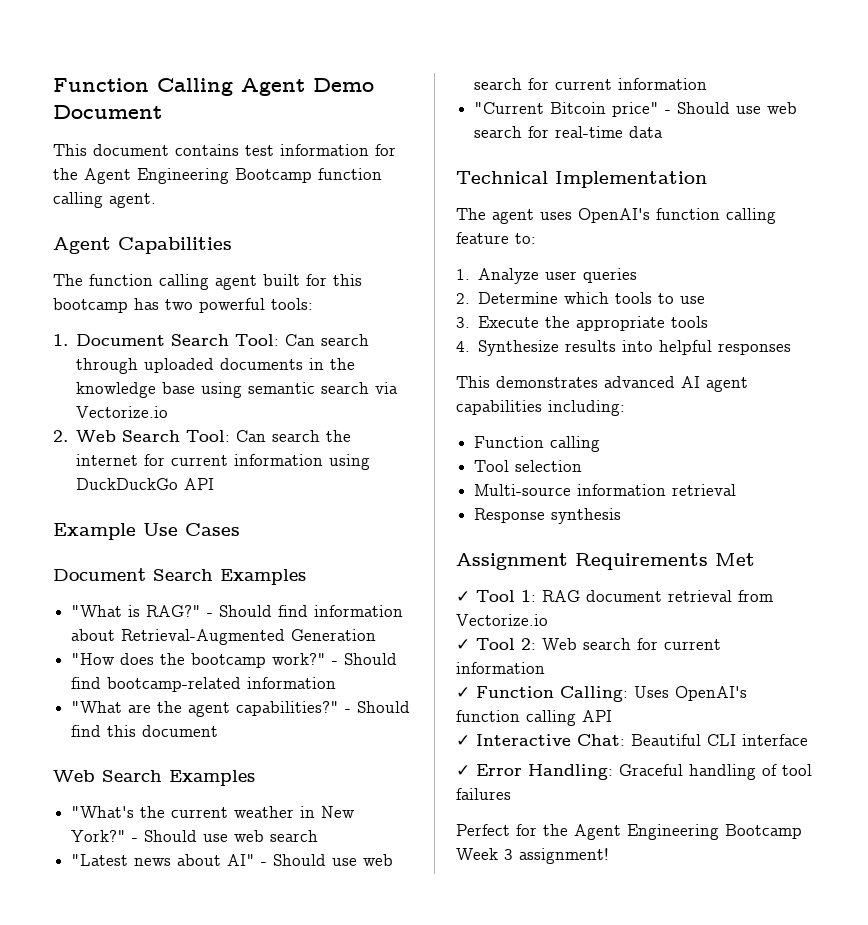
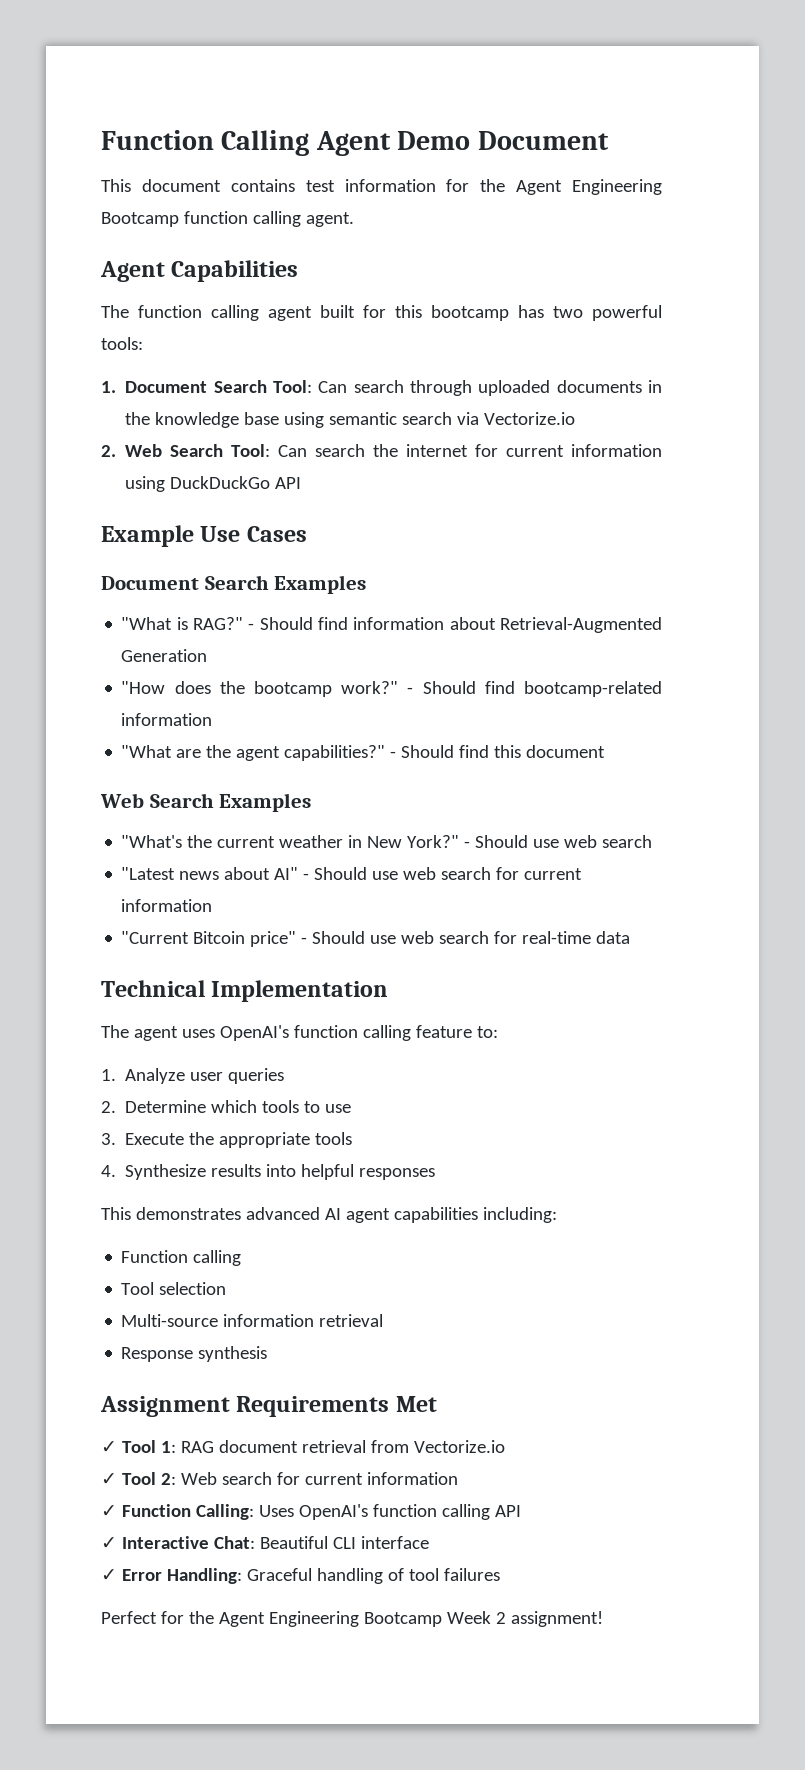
[504,849,513,860] 3 -> [495,1612,506,1624] 2

